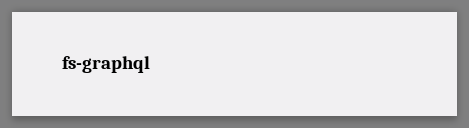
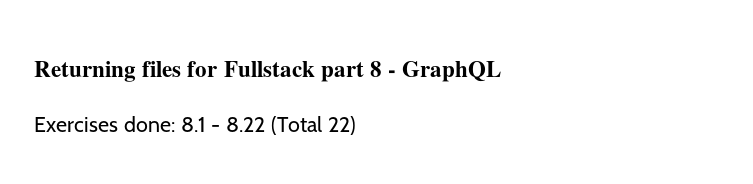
[62,56,150,73] fs-graphql -> [34,61,502,82] [34,116,356,135] Returning files for Fullstack part 8 - GraphQL // Exercises done: 8.1 - 8.22 (Total 22)

